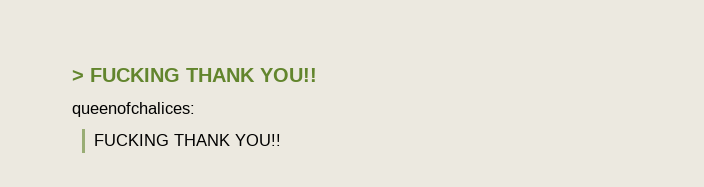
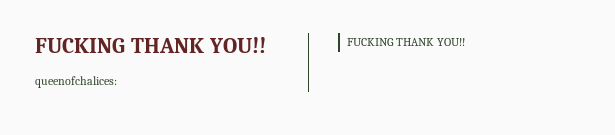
[72,70,84,82] > -> (35, 45) none

